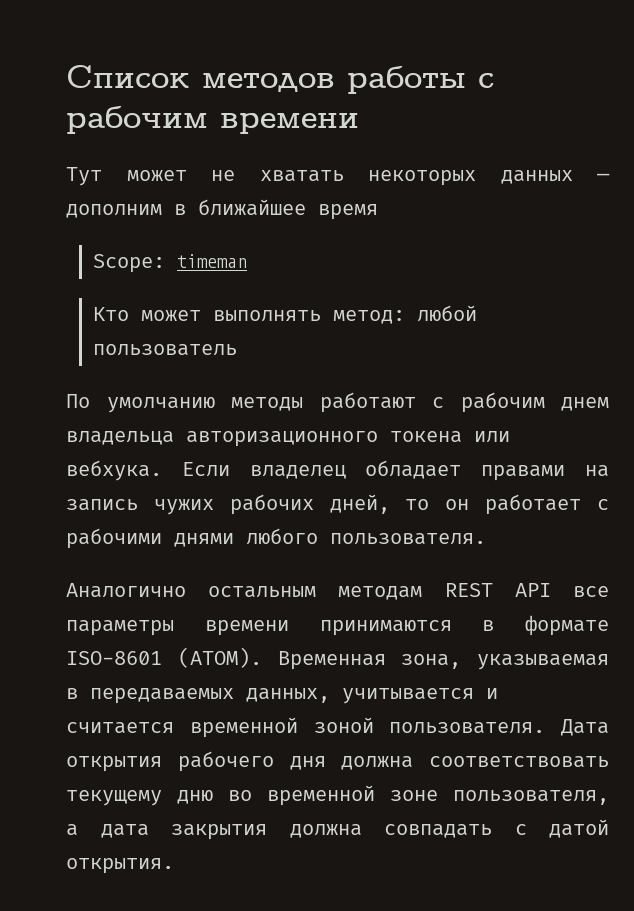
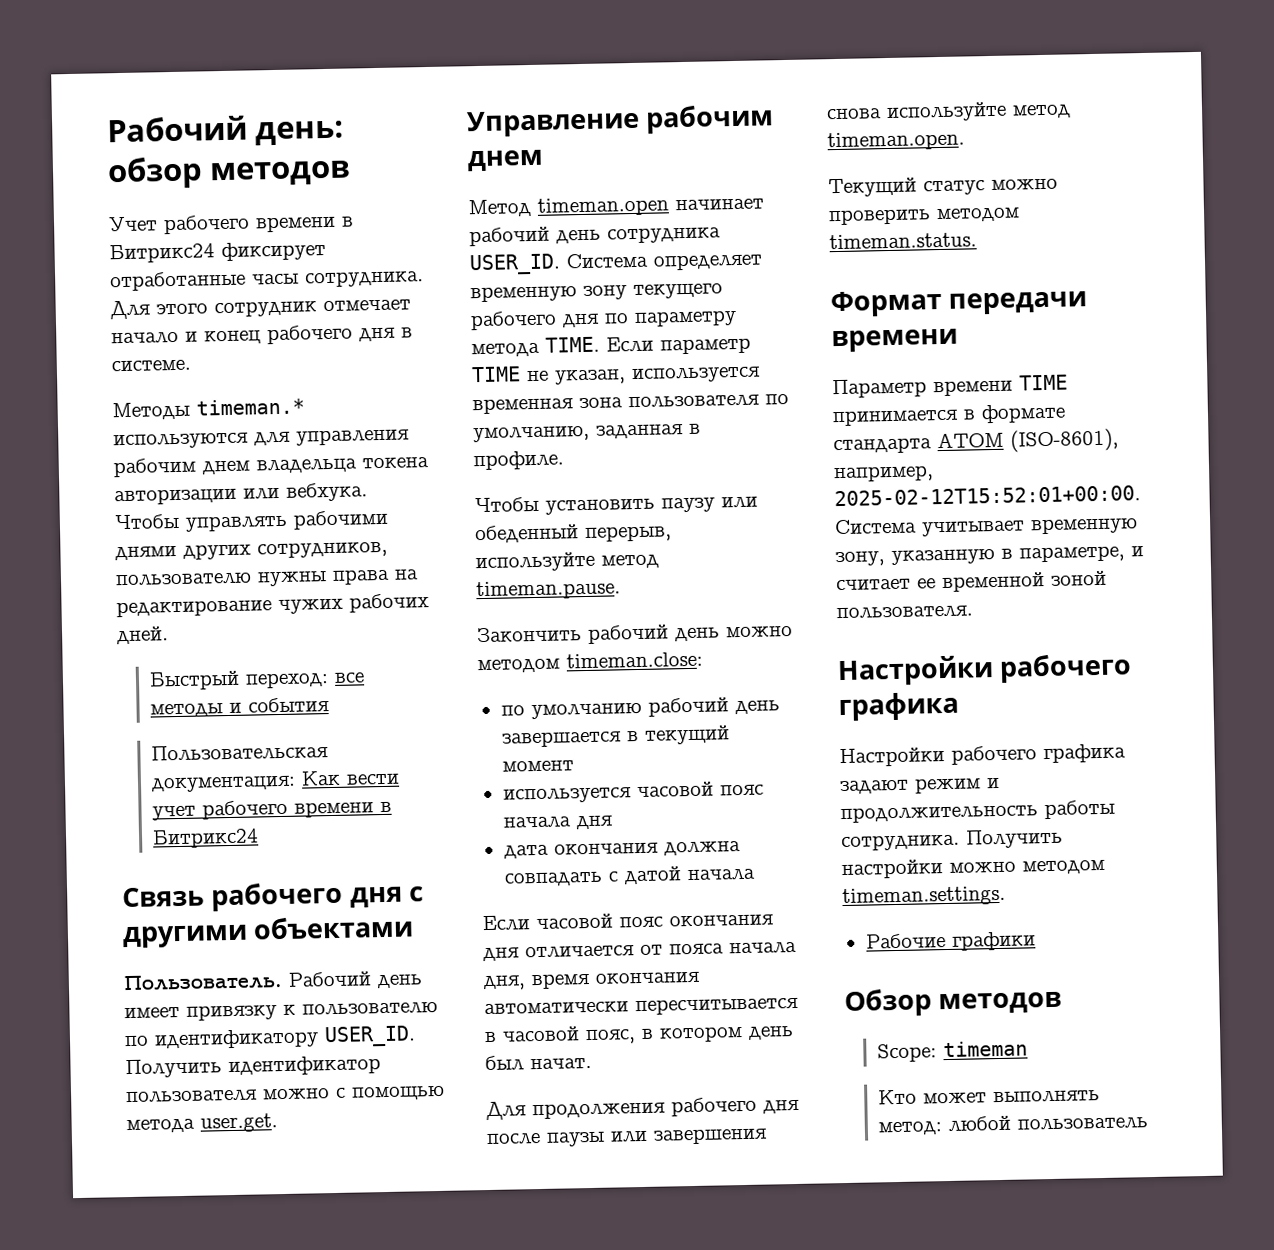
[66,65,494,94] [66,106,359,134] [66,167,610,186] [66,199,378,220] Список методов работы с рабочим времени // Тут может не хватать некоторых данных — дополним в ближайшее время -> [106,115,345,146] [107,156,352,190] [108,214,354,235] [109,241,326,264] [110,270,424,292] [110,299,411,320] [111,324,413,345] [111,359,191,372] [112,398,305,421] [113,428,409,450] [113,457,429,478] [114,482,368,506] [114,509,389,532] [115,540,388,561] [115,568,419,587] [116,593,429,618] [116,626,169,645] [149,670,366,691] [150,697,330,718] [151,743,329,762] [151,770,401,793] [152,799,393,821] [152,828,260,849] [122,881,424,912] [122,915,415,949] [123,971,423,992] [124,1001,438,1021] [124,1025,416,1050] [125,1055,381,1079] [126,1085,445,1104] [126,1113,278,1134] [466,104,775,138] [467,149,544,172] [468,196,764,218] [469,226,721,247] [469,252,763,276] [470,283,723,303] [470,310,737,331] [471,336,751,358] [471,366,760,385] [472,393,789,415] [473,423,701,443] [473,450,564,471] [474,496,758,515] [475,524,672,544] [475,551,659,573] [476,579,621,601] [477,624,793,644] [477,651,703,674] [500,697,780,720] [501,725,730,748] [501,760,574,772] [502,781,764,804] [502,815,612,830] [503,841,741,859] [503,866,756,887] [482,913,773,932] [483,941,797,962] [483,971,699,991] [484,996,798,1016] [484,1026,794,1045] [485,1055,592,1072] [486,1096,799,1121] [486,1127,767,1147] [826,101,1071,123] [827,130,965,152] [828,177,1058,198] [828,207,1020,226] [829,232,977,250] [830,289,1088,318] [831,328,958,353] [832,374,1068,399] [832,403,1066,427] [833,428,1119,455] [833,465,934,483] [834,485,1141,507] [834,517,1138,537] [835,545,1144,567] [836,570,1107,593] [836,605,973,620] [837,653,1133,687] [838,691,959,722] [839,743,1126,768] [840,777,1000,795] [840,799,1115,824] [841,828,1063,852] [841,859,1105,880] [842,885,1006,908] [865,931,1036,951] [844,988,1063,1018] Рабочий день: обзор методов // Учет рабочего времени в Битрикс24 фиксирует отработанные часы сотрудника. Для этого сотрудник отмечает начало и конец рабочего дня в системе. // Методы timeman.* используются для управления рабочим днем владельца токена авторизации или вебхука. Чтобы управлять рабочими днями других сотрудников, пользователю нужны права на редактирование чужих рабочих дней. // Быстрый переход: все методы и события // Пользовательская документация: Как вести учет рабочего времени в Битрикс24 // Связь рабочего дня с другими объектами // Пользователь. Рабочий день имеет привязку к пользователю по идентификатору USER_ID. Получить идентификатор пользователя можно с помощью метода user.get. // Управление рабочим днем // Метод timeman.open начинает рабочий день сотрудника USER_ID. Система определяет временную зону текущего рабочего дня по параметру метода TIME. Если параметр TIME не указан, используется временная зона пользователя по умолчанию, заданная в профиле. // Чтобы установить паузу или обеденный перерыв, используйте метод timeman.pause. // Закончить рабочий день можно методом timeman.close: // по умолчанию рабочий день завершается в текущий момент // используется часовой пояс начала дня // дата окончания должна совпадать с датой начала // Если часовой пояс окончания дня отличается от пояса начала дня, время окончания автоматически пересчитывается в часовой пояс, в котором день был начат. // Для продолжения рабочего дня после паузы или завершения снова используйте метод timeman.open. // Текущий статус можно проверить методом timeman.status. // Формат передачи времени // Параметр времени TIME принимается в формате стандарта ATOM (ISO-8601), например, 2025-02-12T15:52:01+00:00. Система учитывает временную зону, указанную в параметре, и считает ее временной зоной пользователя. // Настройки рабочего графика // Настройки рабочего графика задают режим и продолжительность работы сотрудника. Получить настройки можно методом timeman.settings. // Рабочие графики // Обзор методов
[66,392,609,413] [66,431,510,447] [66,460,609,481] [66,494,609,515] [66,528,486,549] [66,583,609,600] [66,615,609,636] [66,647,609,670] [66,688,498,704] [66,717,609,738] [66,751,609,772] [66,785,609,806] [66,819,609,840] [66,858,174,874] // По умолчанию методы работают с рабочим днем владельца авторизационного токена или вебхука. Если владелец обладает правами на запись чужих рабочих дней, то он работает с рабочими днями любого пользователя. // Аналогично остальным методам REST API все параметры времени принимаются в формате ISO-8601 (ATOM). Временная зона, указываемая в передаваемых данных, учитывается и считается временной зоной пользователя. Дата открытия рабочего дня должна соответствовать текущему дню во временной зоне пользователя, а дата закрытия должна совпадать с датой открытия. -> (1149, 1124) none

